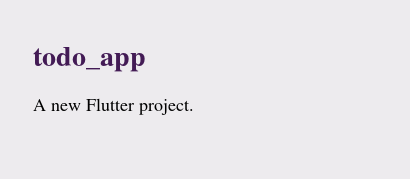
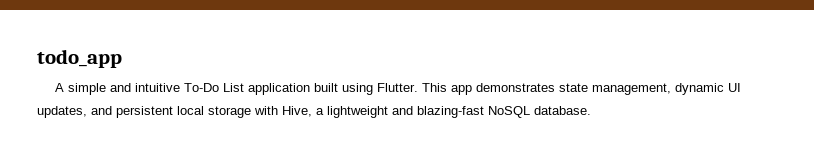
[51,98,194,115] new Flutter project. -> [67,83,741,95] [37,106,591,118] simple and intuitive To-Do List application built using Flutter. This app demonstrates state management, dynamic UI updates, and persistent local storage with Hive, a lightweight and blazing-fast NoSQL database.

